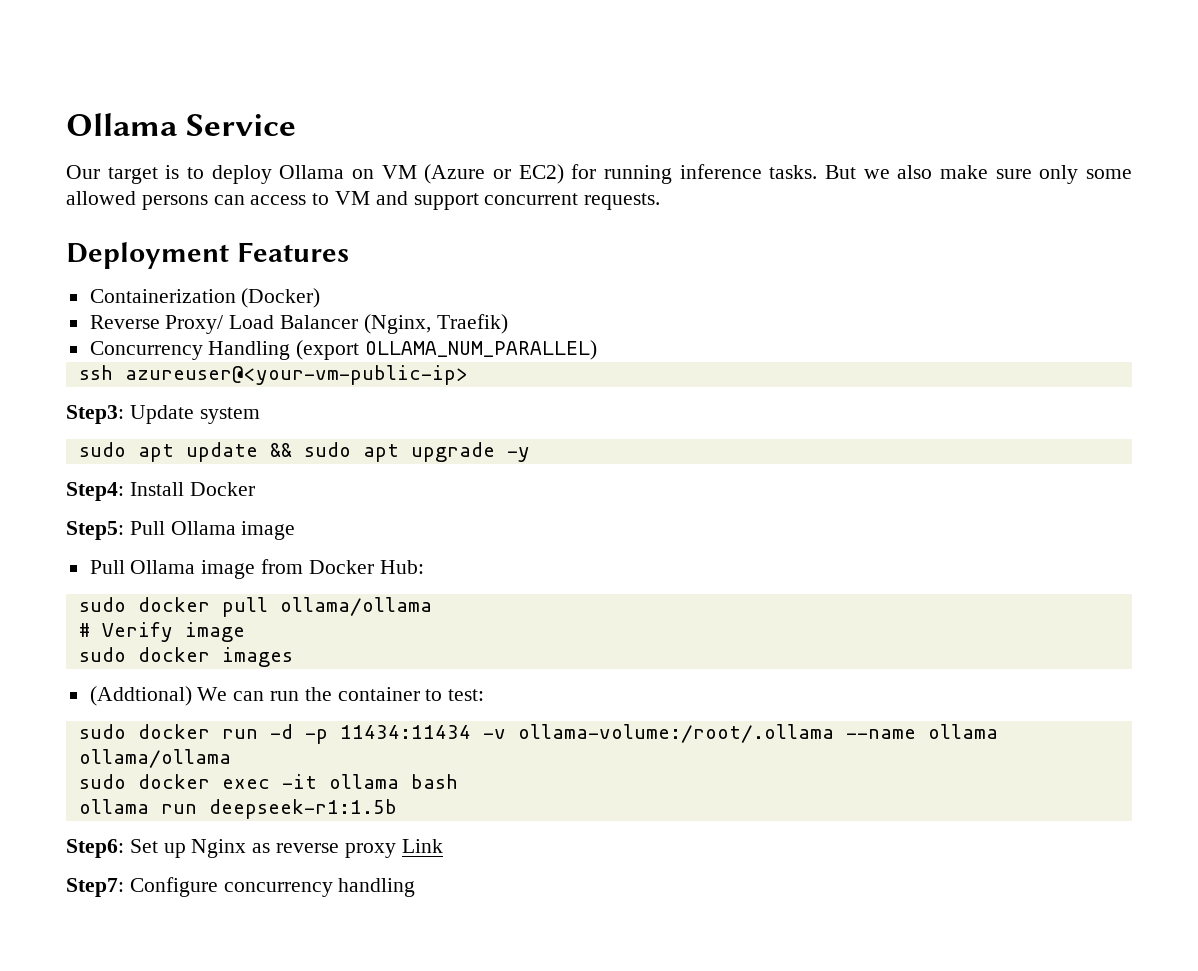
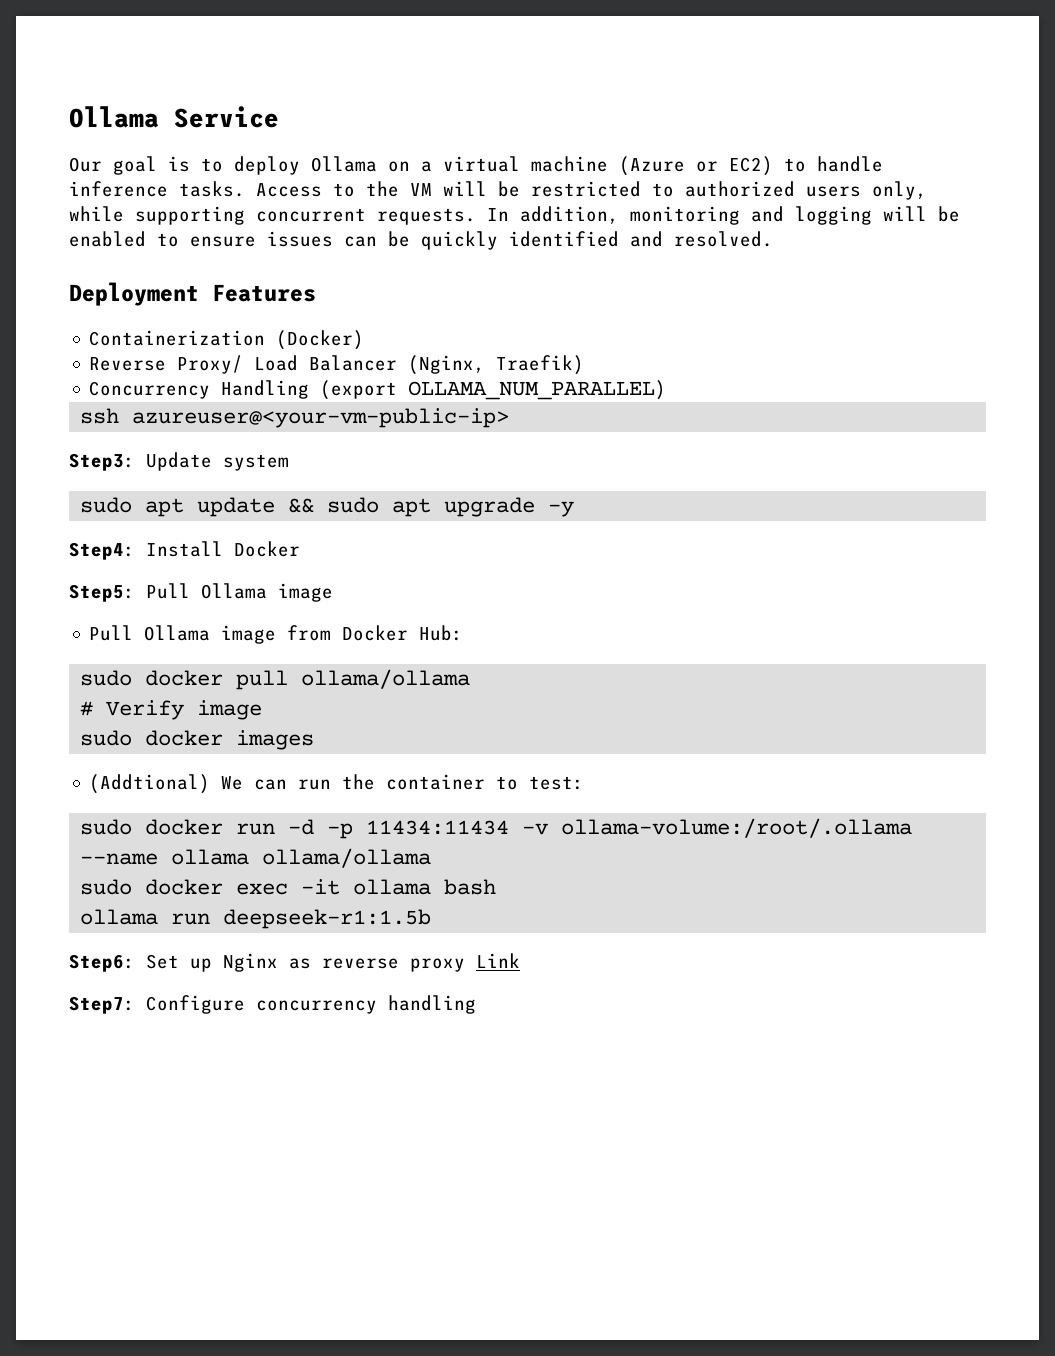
[107,167,158,184] target -> [113,156,157,175] goal
[381,164,1132,184] [66,191,661,210] VM (Azure or EC2) for running inference tasks. But we also make sure only some allowed persons can access to VM and support concurrent requests. -> [421,156,883,176] [69,181,927,200] [69,206,960,225] [69,231,773,250] a virtual machine (Azure or EC2) to handle inference tasks. Access to the VM will be restricted to authorized users only, while supporting concurrent requests. In addition, monitoring and logging will be enabled to ensure issues can be quickly identified and resolved.

